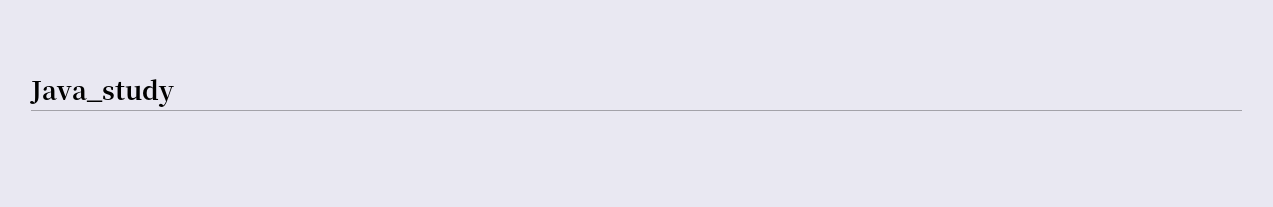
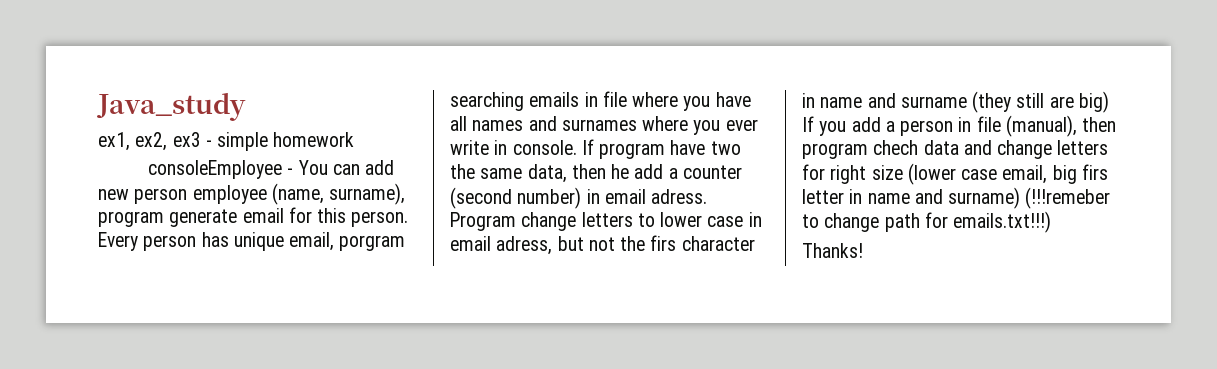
(174, 93) none -> [98,132,355,151] [148,160,395,179] [98,183,406,205] [98,207,409,227] [98,232,406,251] [450,91,751,111] [450,116,758,135] [450,139,741,159] [450,164,742,183] [450,187,708,209] [450,212,762,231] [450,235,755,255] [802,91,1109,113] [802,115,1117,137] [802,140,1109,159] [802,163,1108,185] [802,187,1111,209] [802,211,1052,233] [802,243,863,258] // ex1, ex2, ex3 - simple homework // consoleEmployee - You can add new person employee (name, surname), program generate email for this person. Every person has unique email, porgram searching emails in file where you have all names and surnames where you ever write in console. If program have two the same data, then he add a counter (second number) in email adress. Program change letters to lower case in email adress, but not the firs character in name and surname (they still are big) If you add a person in file (manual), then program chech data and change letters for right size (lower case email, big firs letter in name and surname) (!!!remeber to change path for emails.txt!!!) // Thanks!

